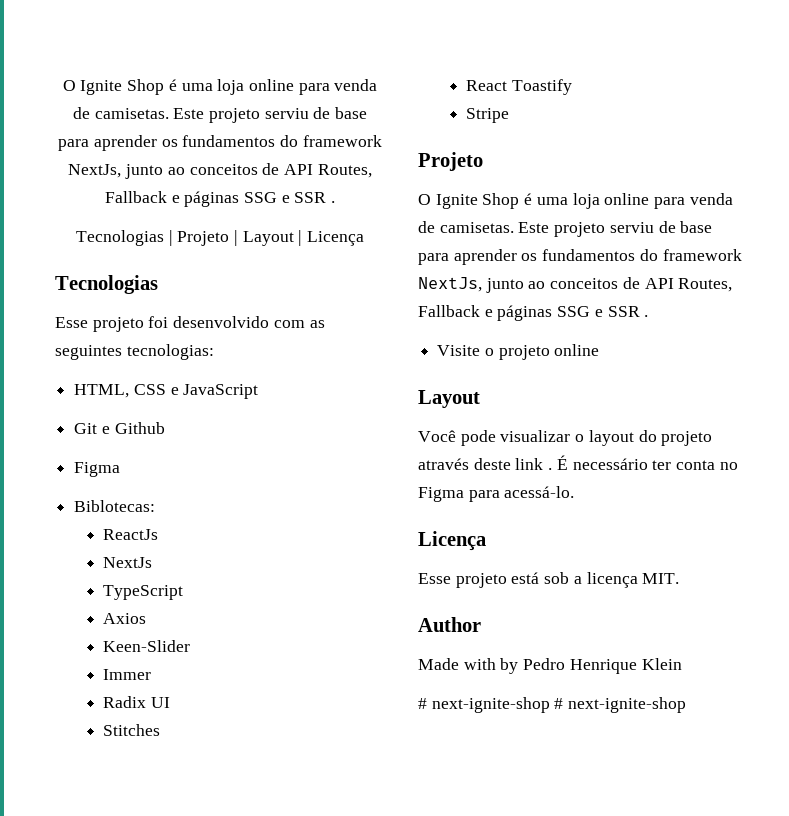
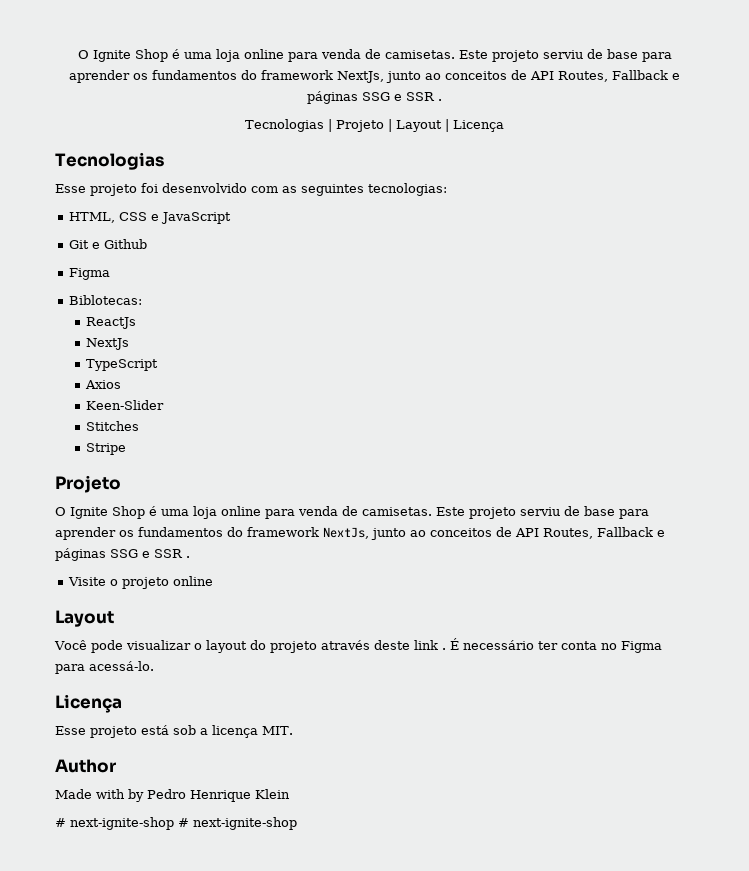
[103,669,152,680] [103,696,171,708] // Immer // Radix UI -> (165, 405) none
[466,79,573,95] // React Toastify -> (140, 426) none

